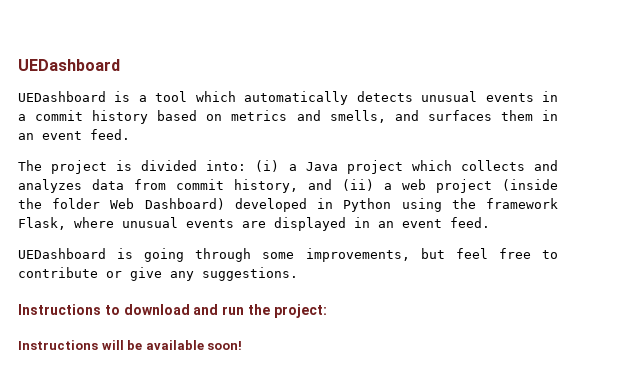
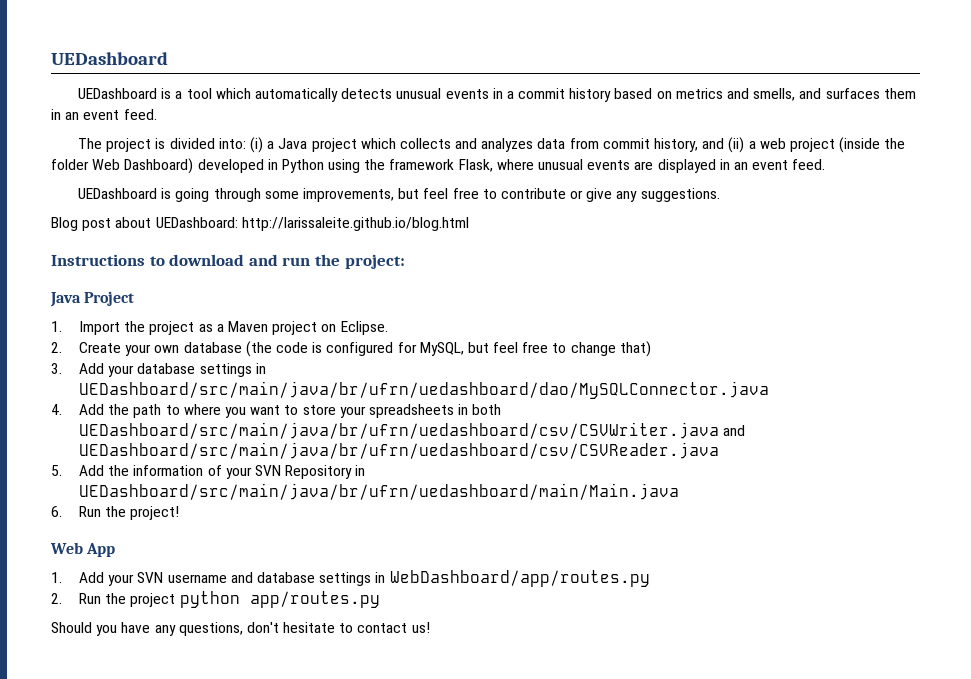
(298, 274) none -> [51,217,469,231] // Blog post about UEDashboard: http://larissaleite.github.io/blog.html
[18,340,243,350] Instructions will be available soon! -> [50,291,135,307] [51,321,388,335] [51,341,651,357] [51,363,266,377] [79,381,770,399] [51,404,502,418] [79,422,746,439] [79,442,720,459] [51,465,366,479] [79,483,680,500] [51,506,180,520] [50,542,116,557] [51,570,650,587] [51,591,380,608] [51,622,430,636] Java Project // 1. Import the project as a Maven project on Eclipse. // 2. Create your own database (the code is configured for MySQL, but feel free to change that) // 3. Add your database settings in UEDashboard/src/main/java/br/ufrn/uedashboard/dao/MySQLConnector.java // 4. Add the path to where you want to store your spreadsheets in both UEDashboard/src/main/java/br/ufrn/uedashboard/csv/CSVWriter.java and UEDashboard/src/main/java/br/ufrn/uedashboard/csv/CSVReader.java // 5. Add the information of your SVN Repository in UEDashboard/src/main/java/br/ufrn/uedashboard/main/Main.java // 6. Run the project! // Web App // 1. Add your SVN username and database settings in WebDashboard/app/routes.py // 2. Run the project python app/routes.py // Should you have any questions, don't hesitate to contact us!

